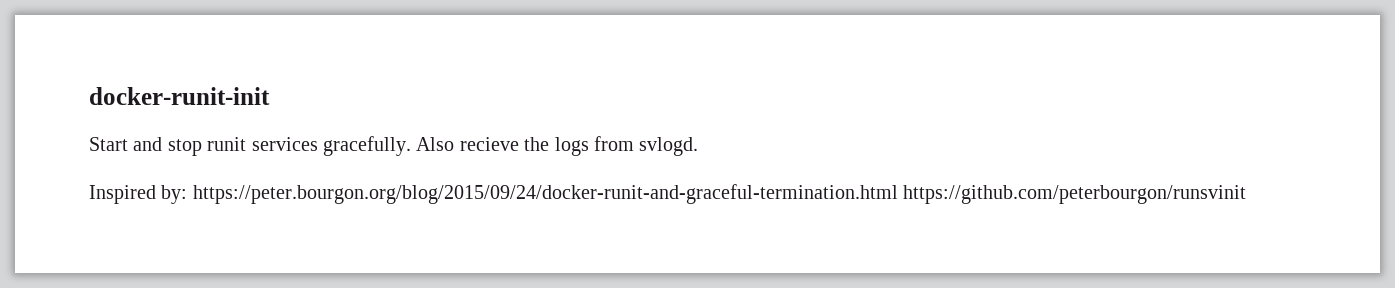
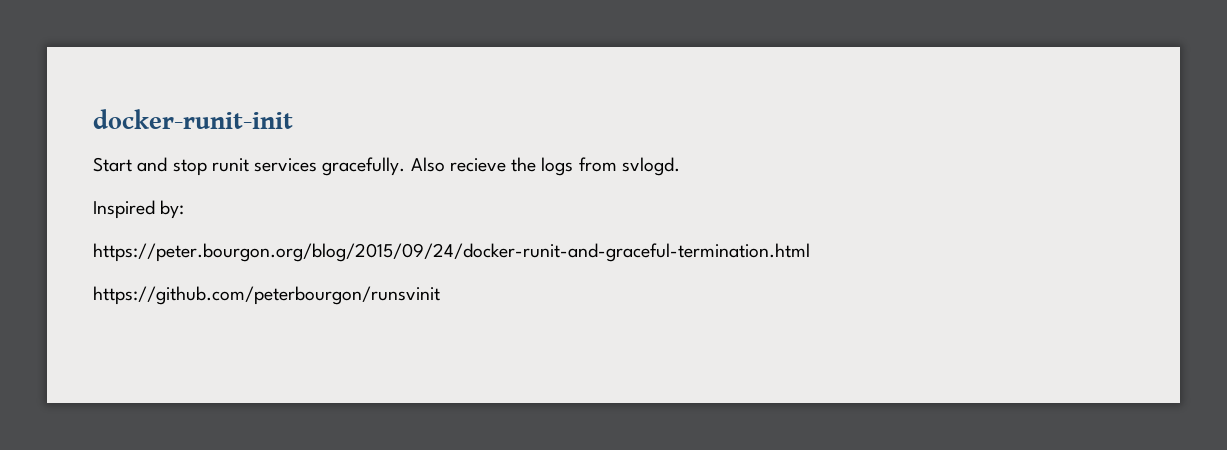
(188, 194) none -> (185, 209) //
(898, 194) none -> (810, 252) //

